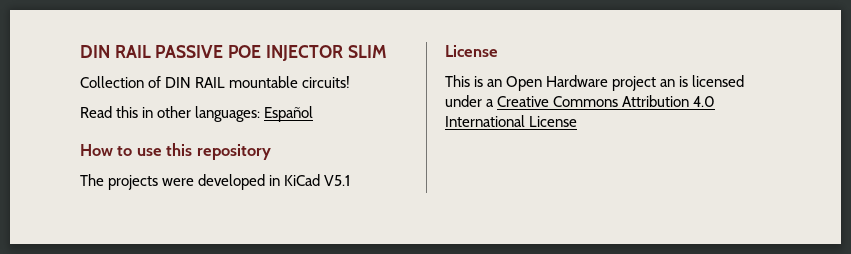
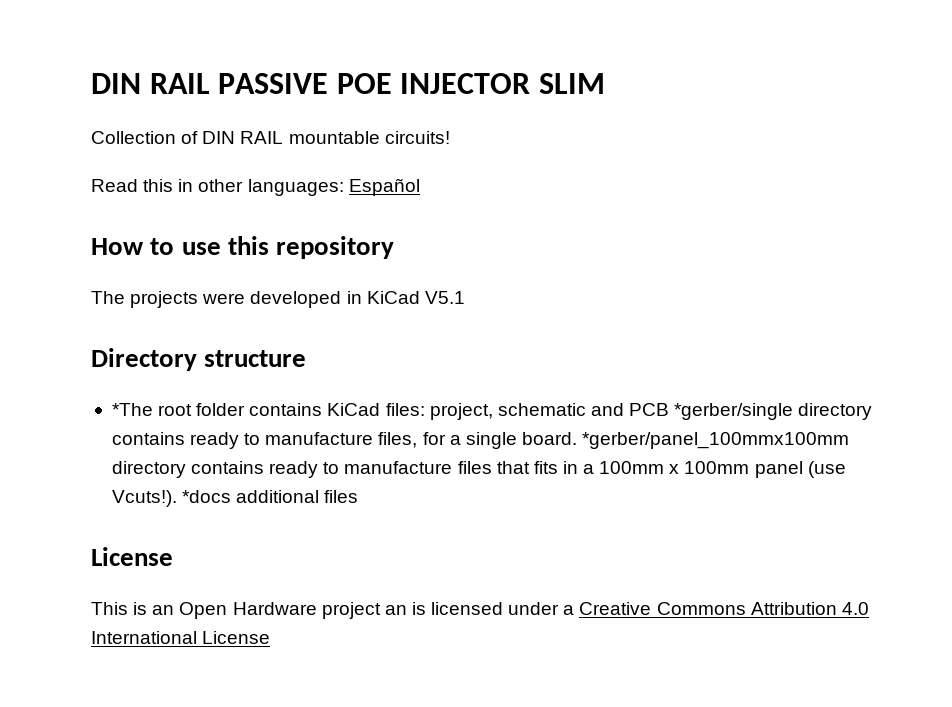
(351, 180) none -> [91,348,307,371] [111,403,873,420] [111,432,850,449] [111,461,846,478] [111,490,359,507] // Directory structure // *The root folder contains KiCad files: project, schematic and PCB *gerber/single directory contains ready to manufacture files, for a single board. *gerber/panel_100mmx100mm directory contains ready to manufacture files that fits in a 100mm x 100mm panel (use Vcuts!). *docs additional files

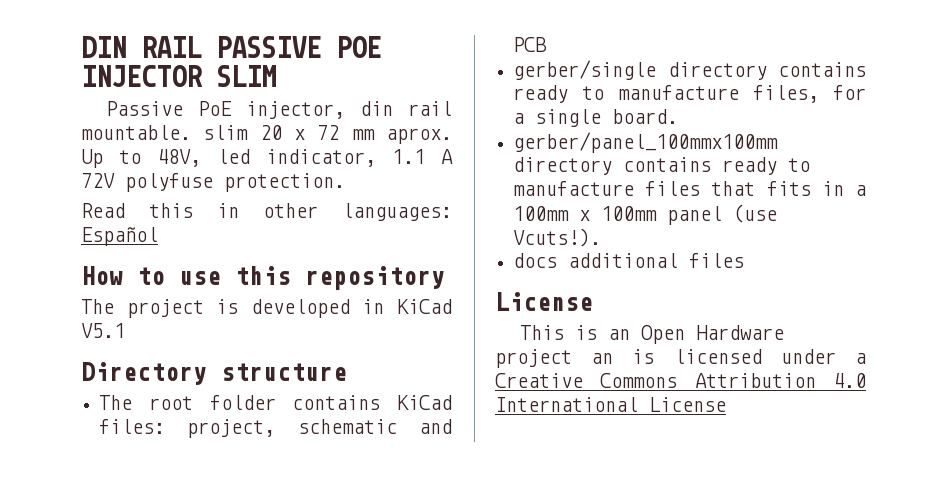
[91,131,450,144] Collection of DIN RAIL mountable circuits! -> [105,101,452,119] [81,125,452,144] [81,149,453,168] [81,173,345,192] Passive PoE injector, din rail mountable. slim 20 x 72 mm aprox. Up to 48V, led indicator, 1.1 A 72V polyfuse protection.
[130,291,246,308] projects were -> [126,299,239,318] project is
[111,403,153,416] *The -> [99,395,133,410] The
[674,403,794,420] *gerber/single -> [513,60,657,80] // gerber/single
[582,432,850,449] *gerber/panel_100mmx100mm -> [513,132,779,153] // gerber/panel_100mmx100mm
[182,490,232,503] *docs -> [513,253,558,268] // docs

